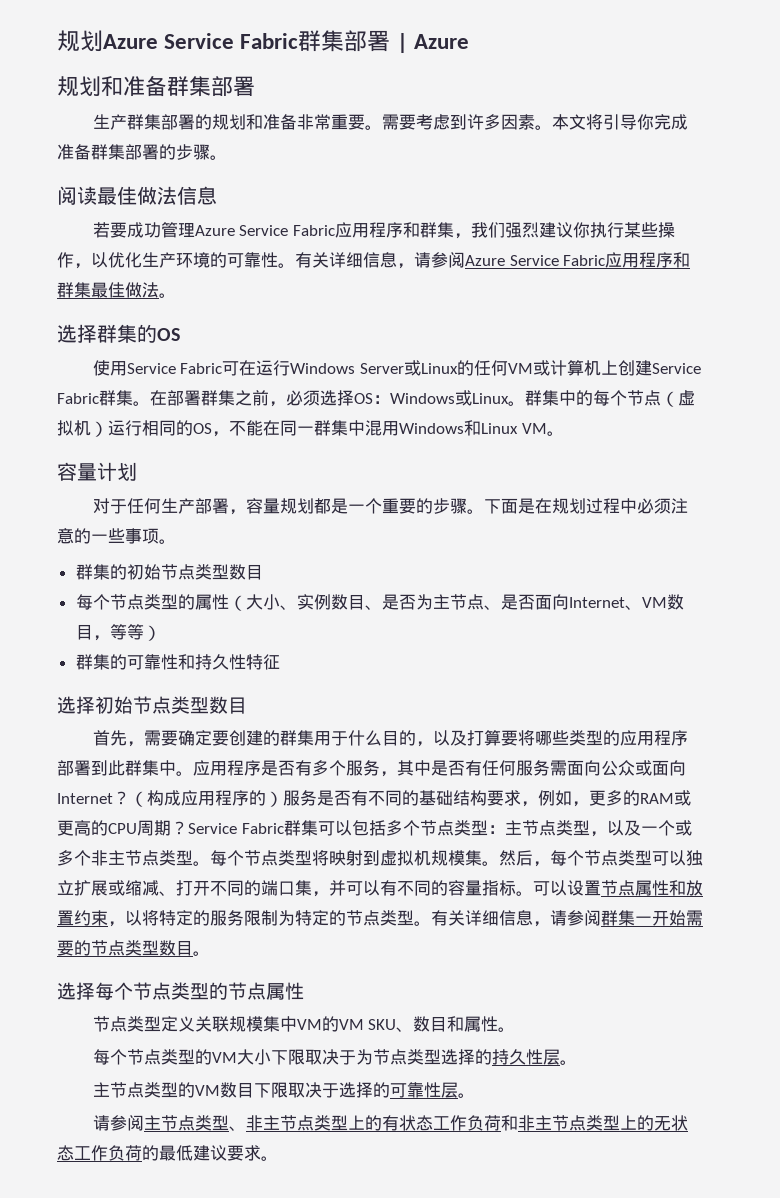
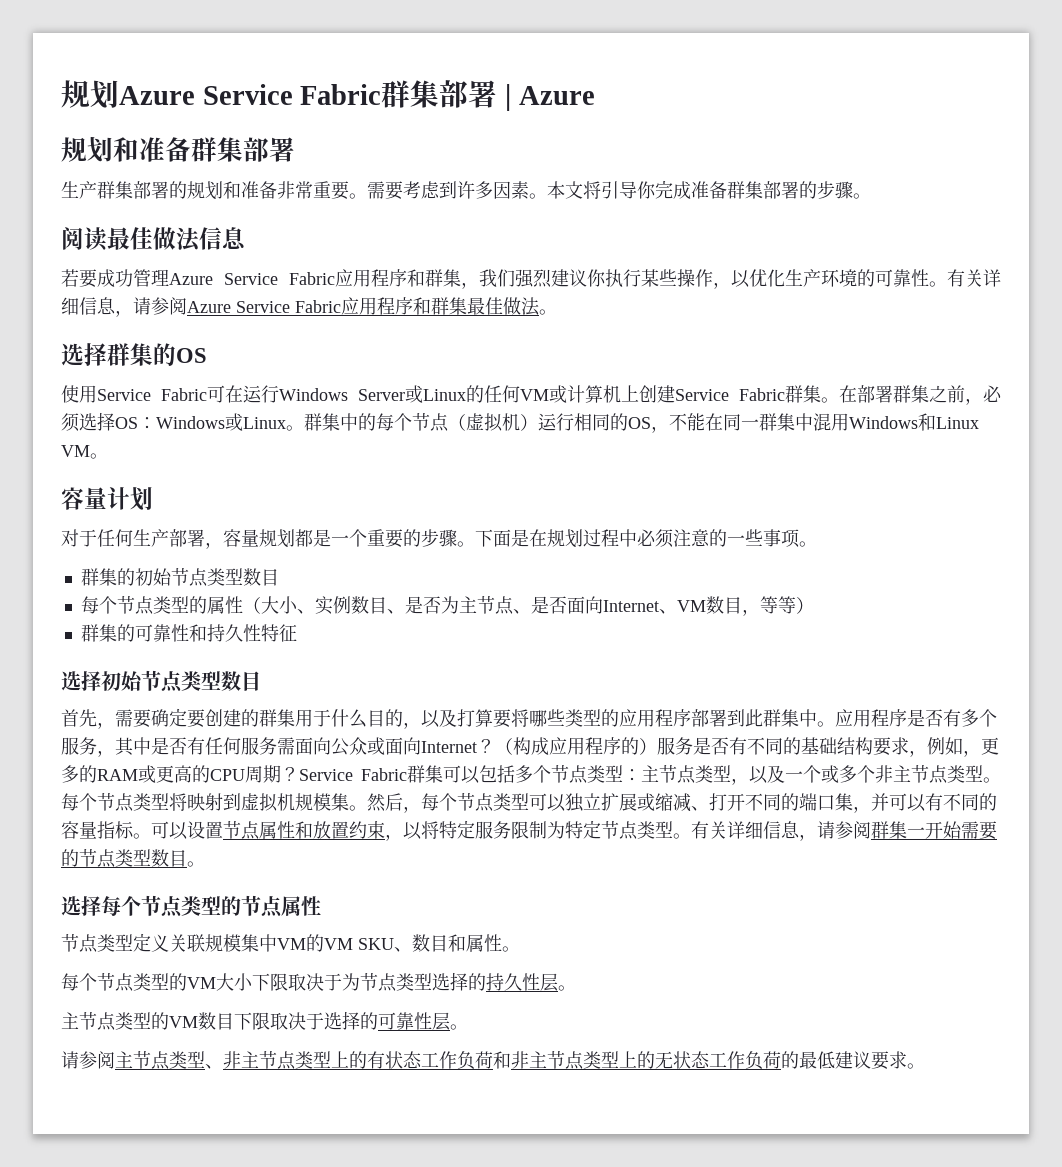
[193,910,210,926] 的 -> (475, 829) none
[329,910,346,926] 的 -> (601, 829) none

